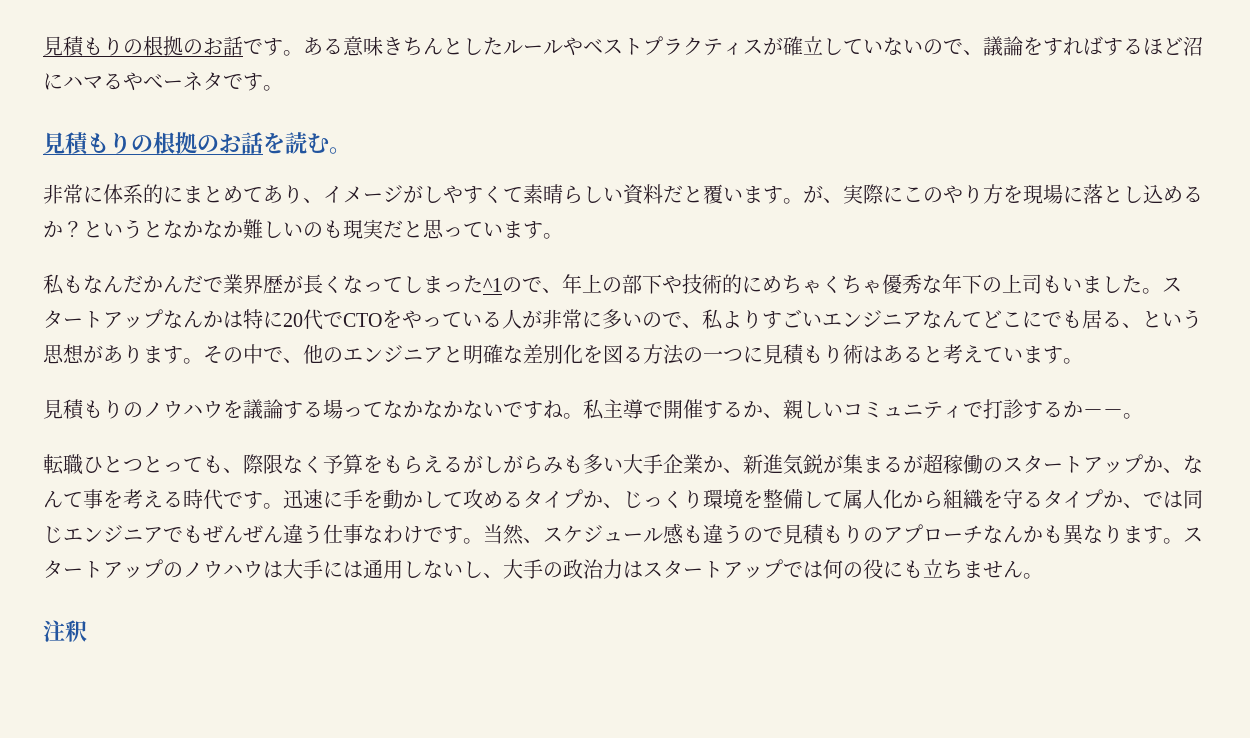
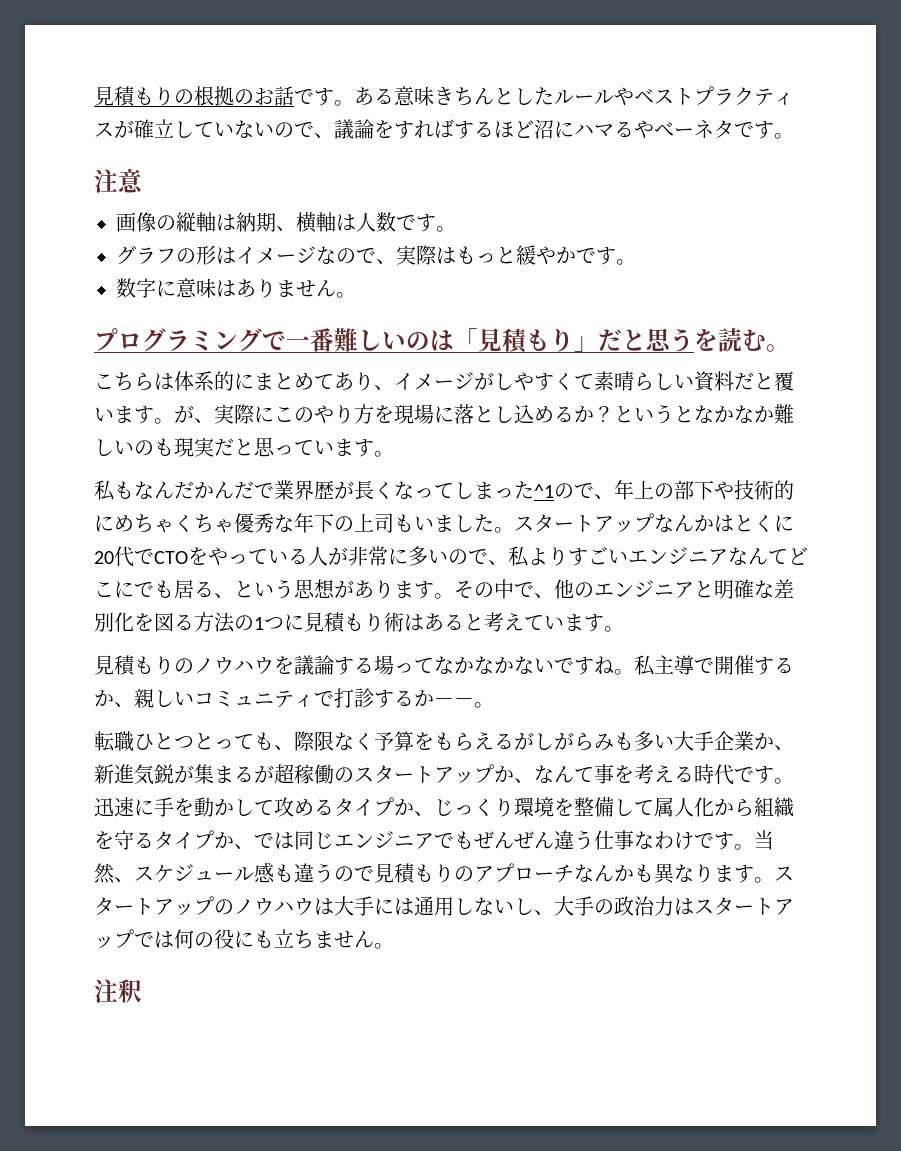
[43,132,263,156] 見積もりの根拠のお話 -> [94,169,143,194] [116,212,456,233] [116,245,636,265] [116,278,356,298] [94,328,694,354] 注意 // 画像の縦軸は納期、横軸は人数です。 // グラフの形はイメージなので、実際はもっと緩やかです。 // 数字に意味はありません。 // プログラミングで一番難しいのは「見積もり」だと思う
[43,184,103,204] 非常に -> [94,372,174,391] こちらは
[243,309,263,329] 特 -> [734,514,774,532] とく
[703,351,723,362] 一 -> [254,617,264,630] 1

